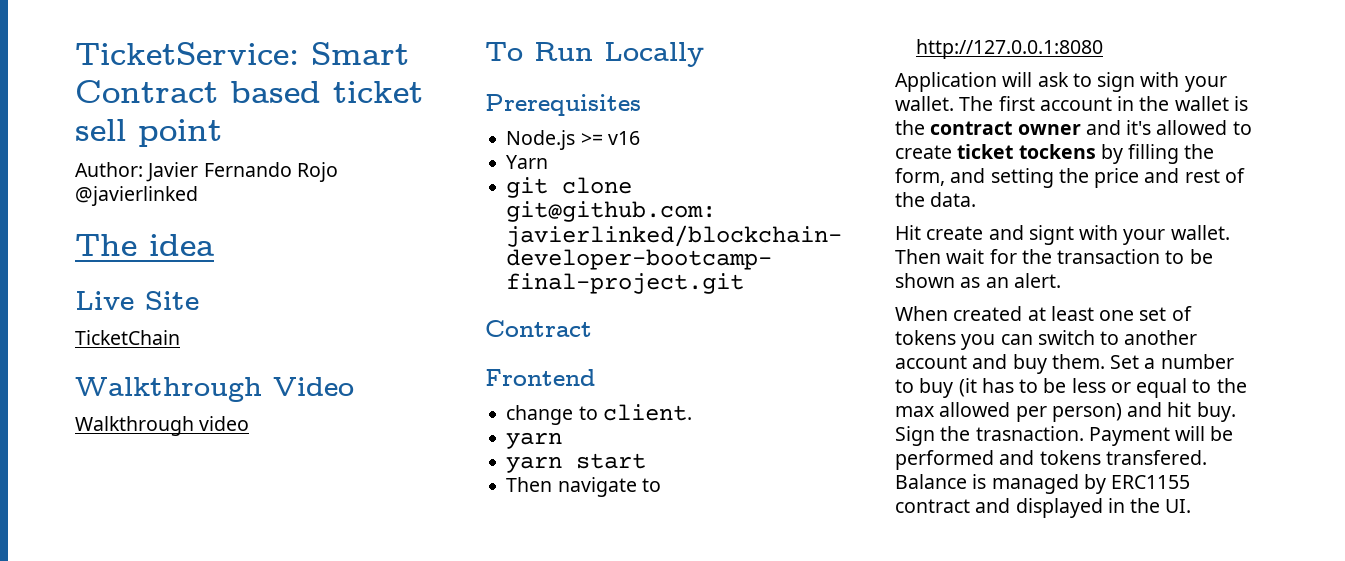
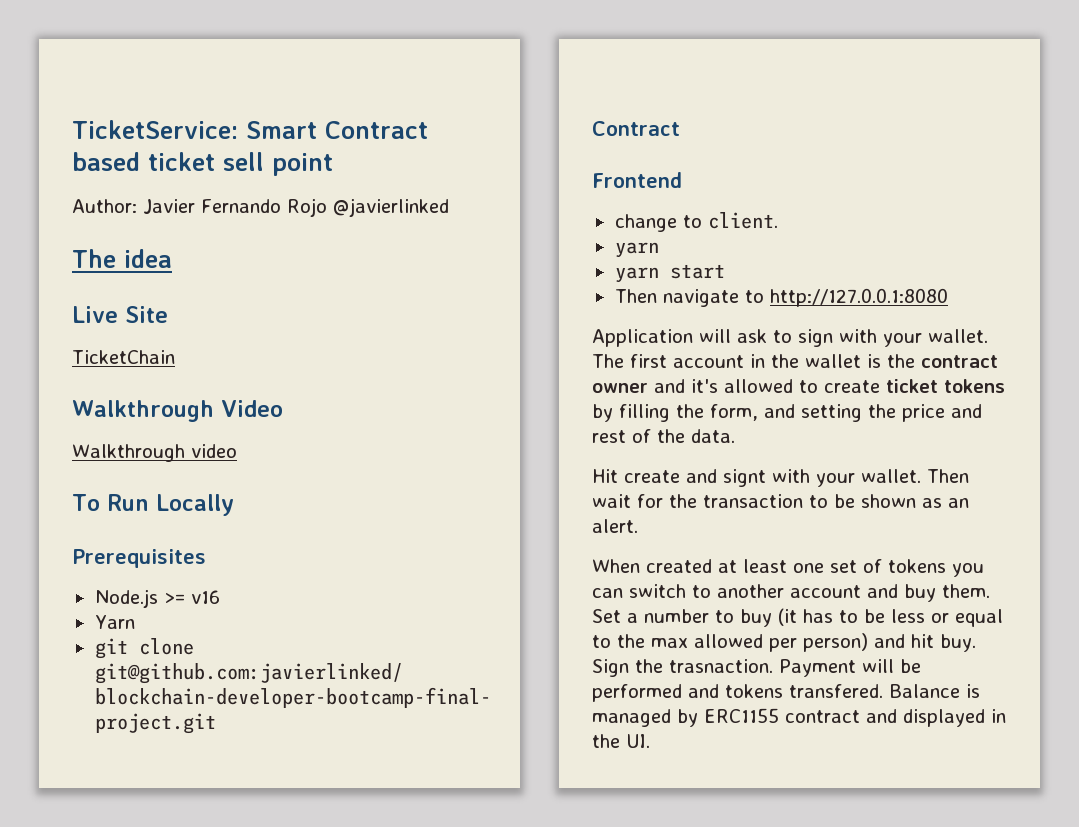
[1018,144,1096,159] tockens -> [944,379,1005,393] tokens

